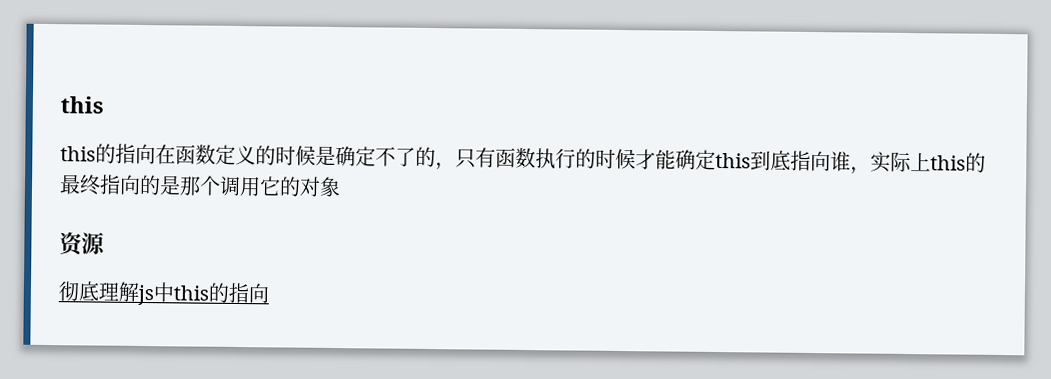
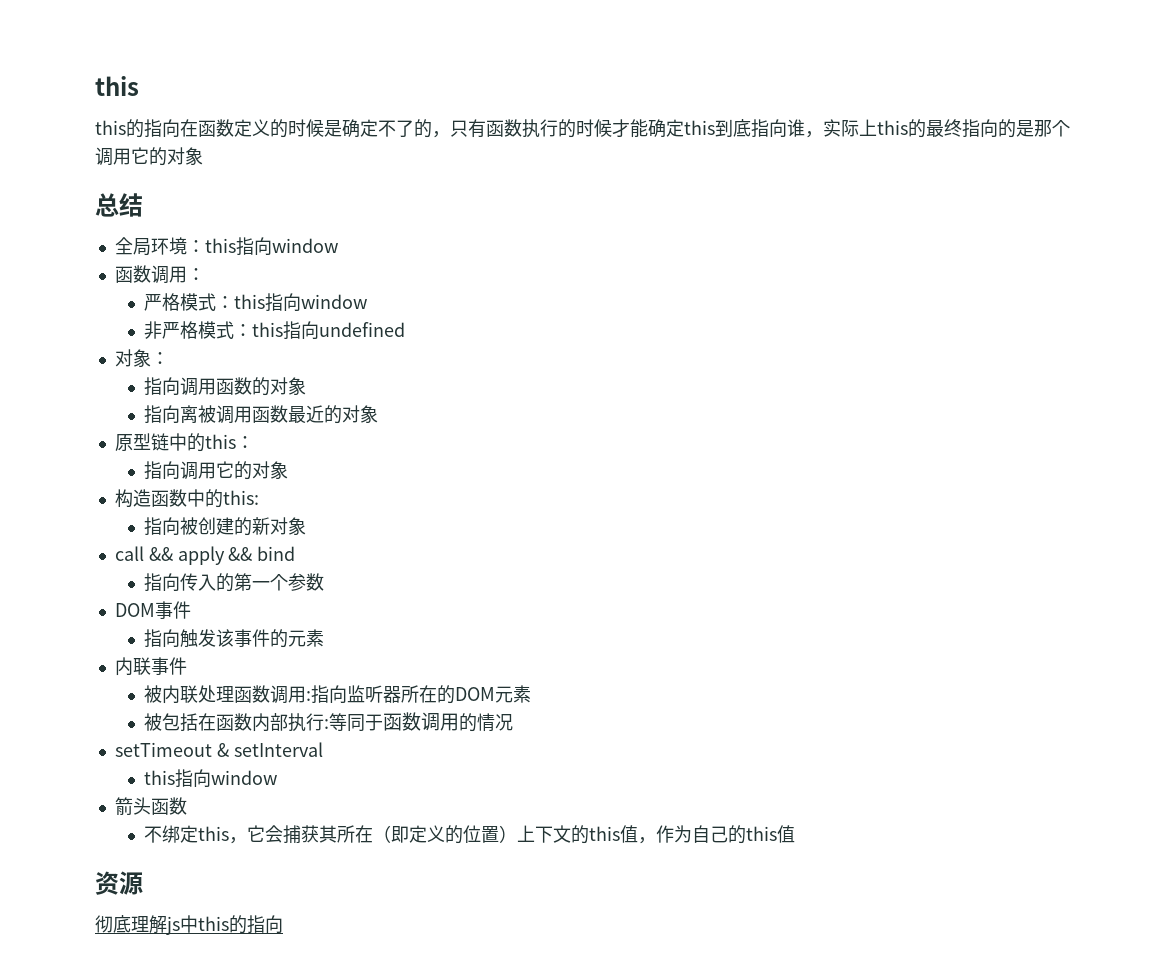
(341, 187) none -> [95,193,143,217] [114,237,338,256] [114,265,205,284] [144,293,368,312] [144,321,406,340] [114,349,169,367] [144,377,307,396] [144,405,379,424] [114,433,254,452] [144,461,289,480] [114,489,259,508] [144,517,307,536] [114,546,296,565] [144,573,325,592] [114,601,191,619] [144,629,325,648] [114,657,187,676] [144,685,532,704] [144,712,514,732] [114,742,323,757] [144,769,278,788] [114,797,187,815] [144,825,796,844] // 总结 // 全局环境：this指向window // 函数调用： // 严格模式：this指向window // 非严格模式：this指向undefined // 对象： // 指向调用函数的对象 // 指向离被调用函数最近的对象 // 原型链中的this： // 指向调用它的对象 // 构造函数中的this: // 指向被创建的新对象 // call && apply && bind // 指向传入的第一个参数 // DOM事件 // 指向触发该事件的元素 // 内联事件 // 被内联处理函数调用:指向监听器所在的DOM元素 // 被包括在函数内部执行:等同于函数调用的情况 // setTimeout & setInterval // this指向window // 箭头函数 // 不绑定this，它会捕获其所在（即定义的位置）上下文的this值，作为自己的this值

